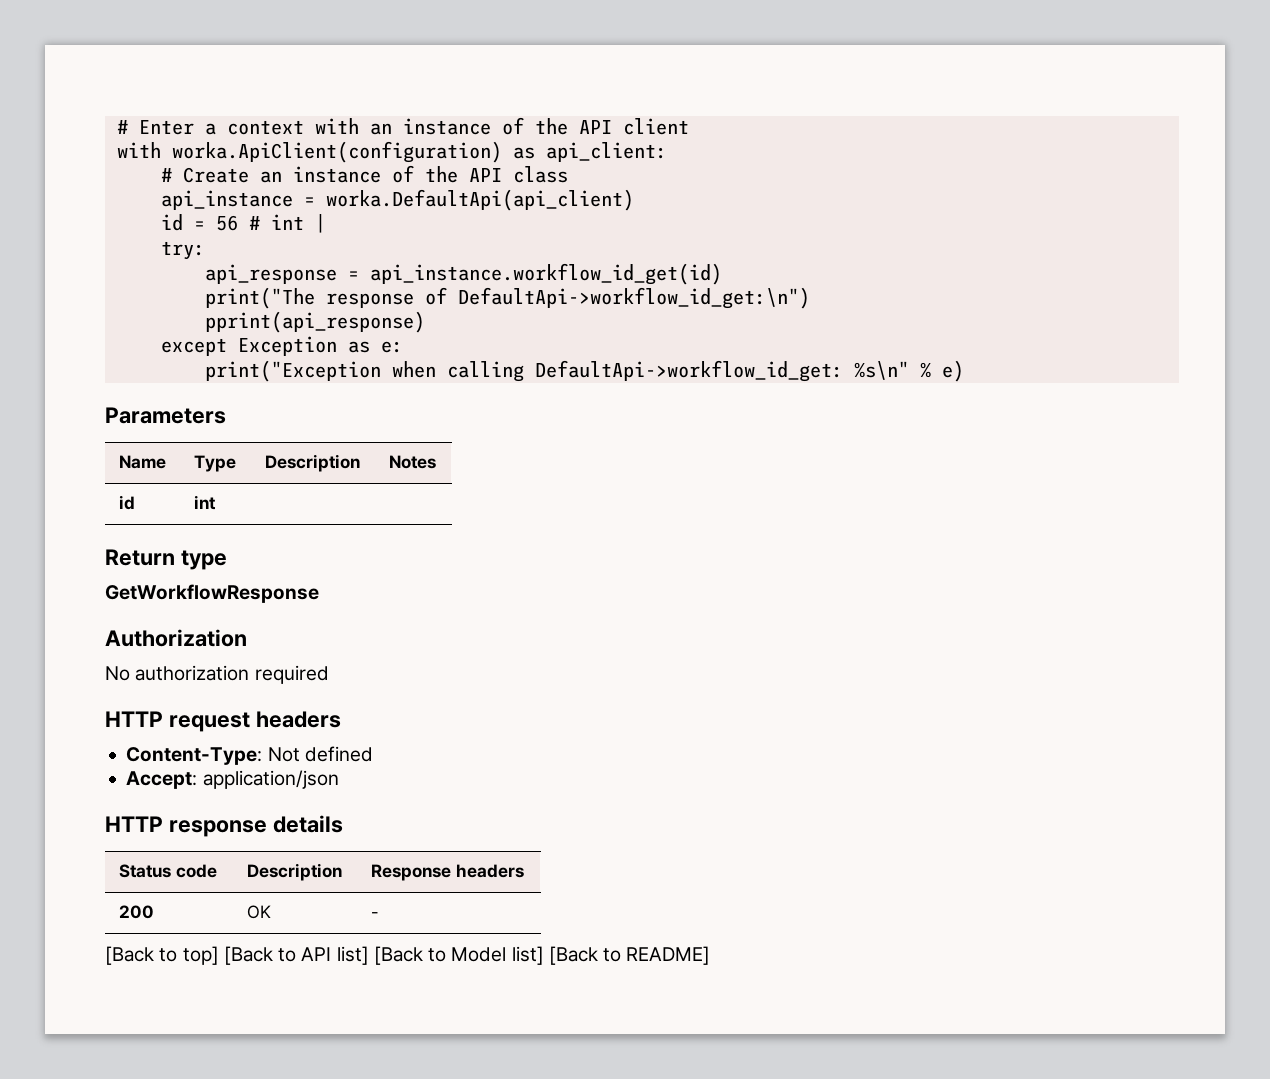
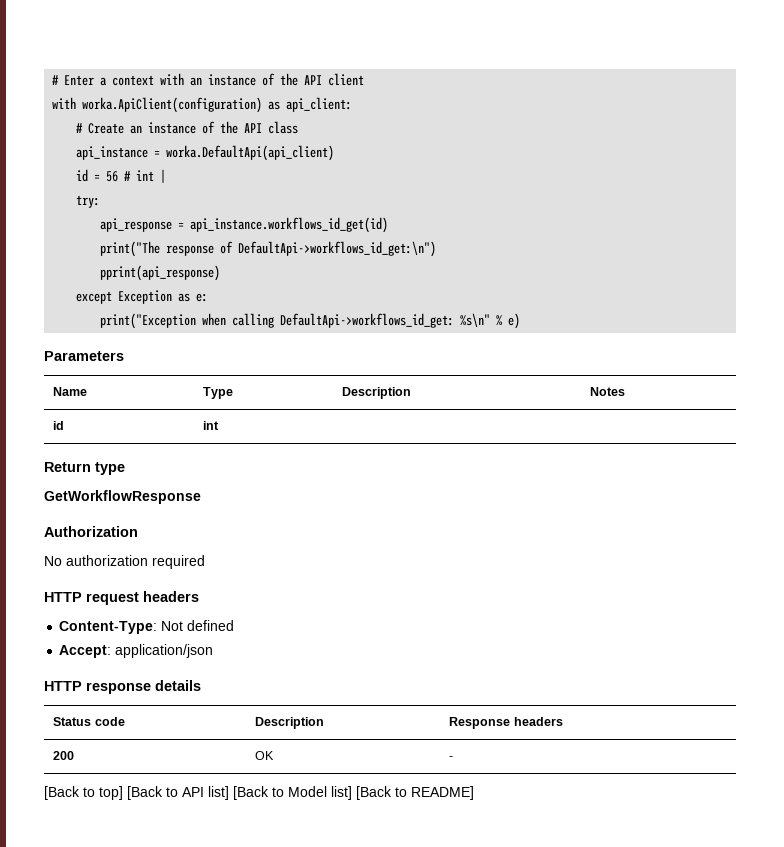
[369,263,722,285] api_instance.workflow_id_get(id) -> [190,217,389,233] api_instance.workflows_id_get(id)
[457,287,810,309] DefaultApi->workflow_id_get:\n") -> [238,241,437,257] DefaultApi->workflows_id_get:\n")
[534,360,843,382] DefaultApi->workflow_id_get: -> [280,313,455,328] DefaultApi->workflows_id_get:

